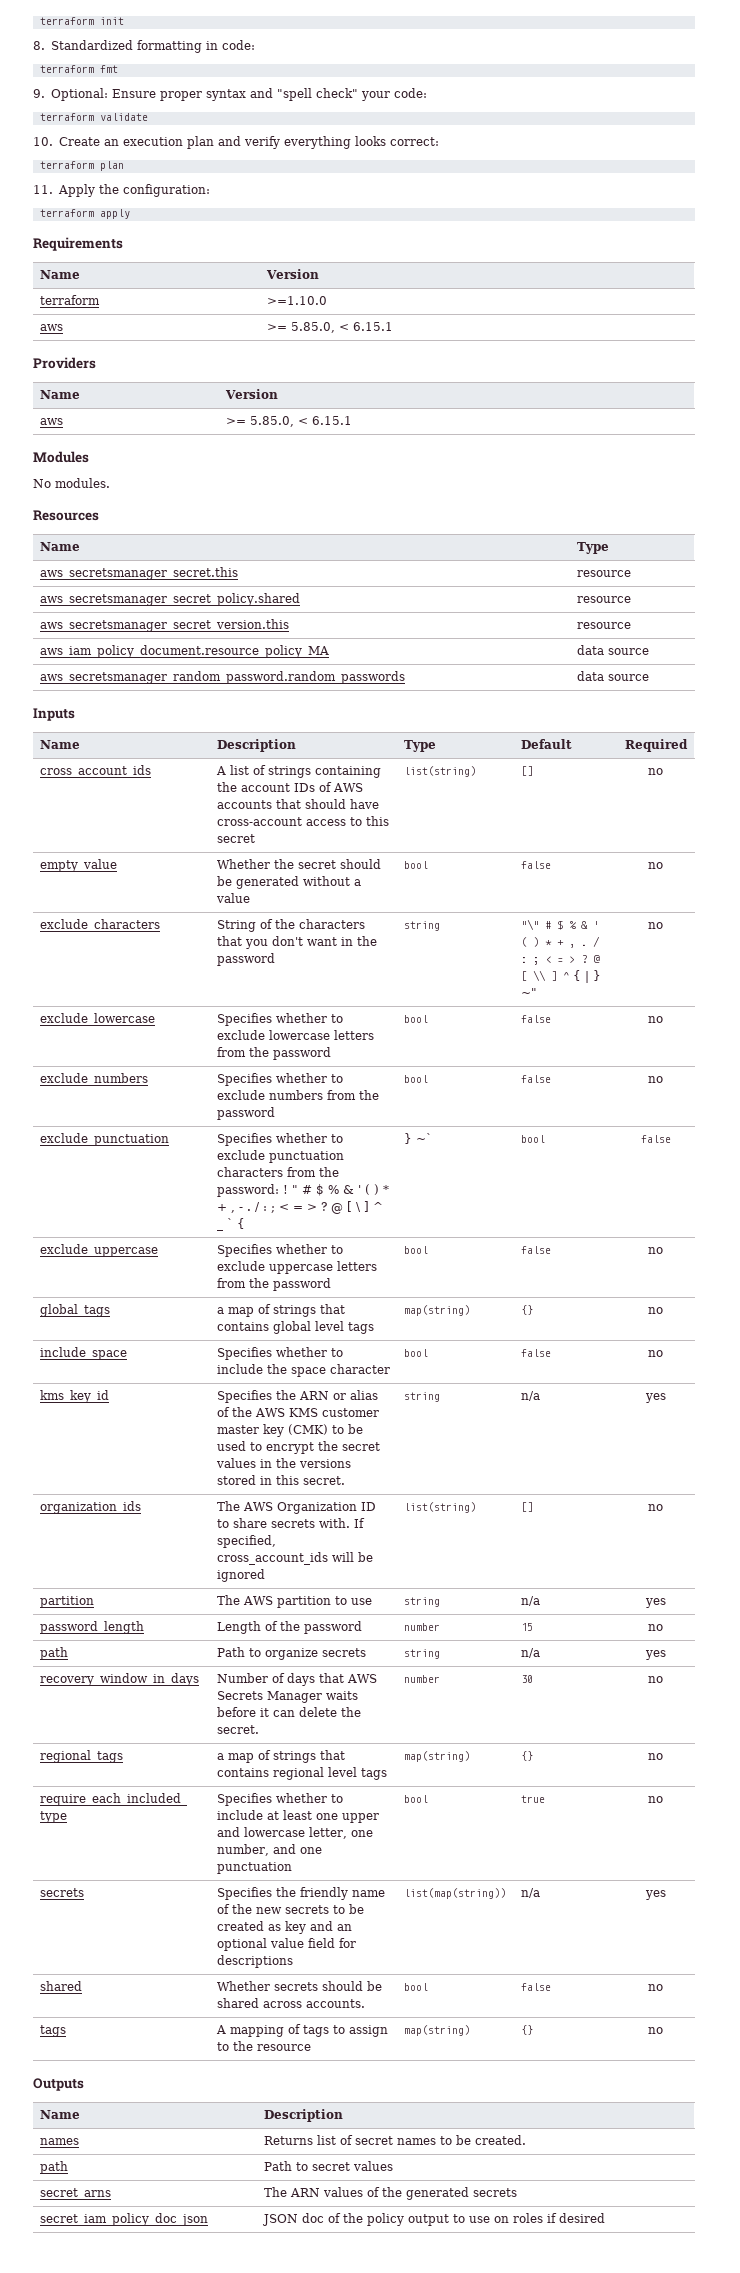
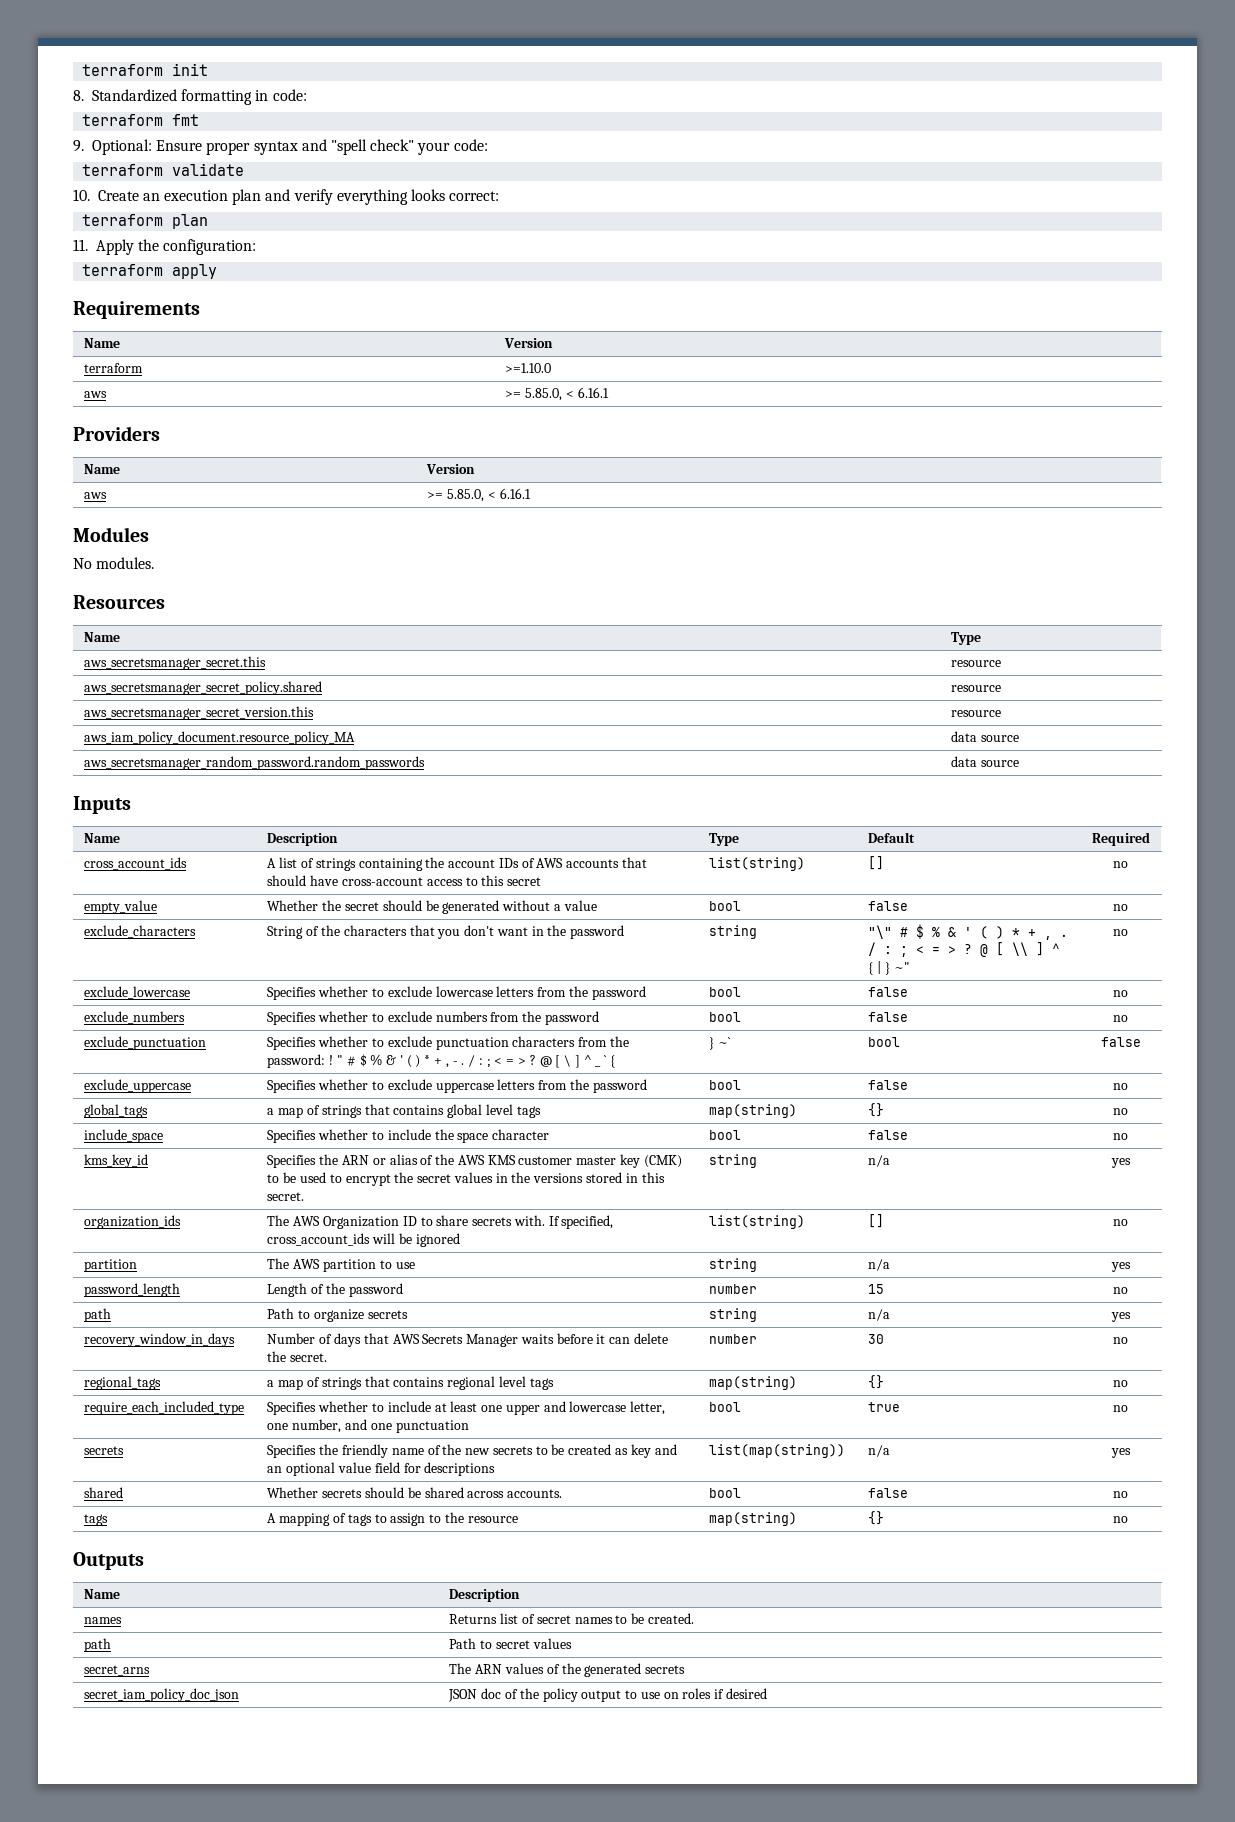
[353,322,394,331] 6.15.1 -> [577,387,609,398] 6.16.1
[312,416,353,425] 6.15.1 -> [499,488,531,499] 6.16.1

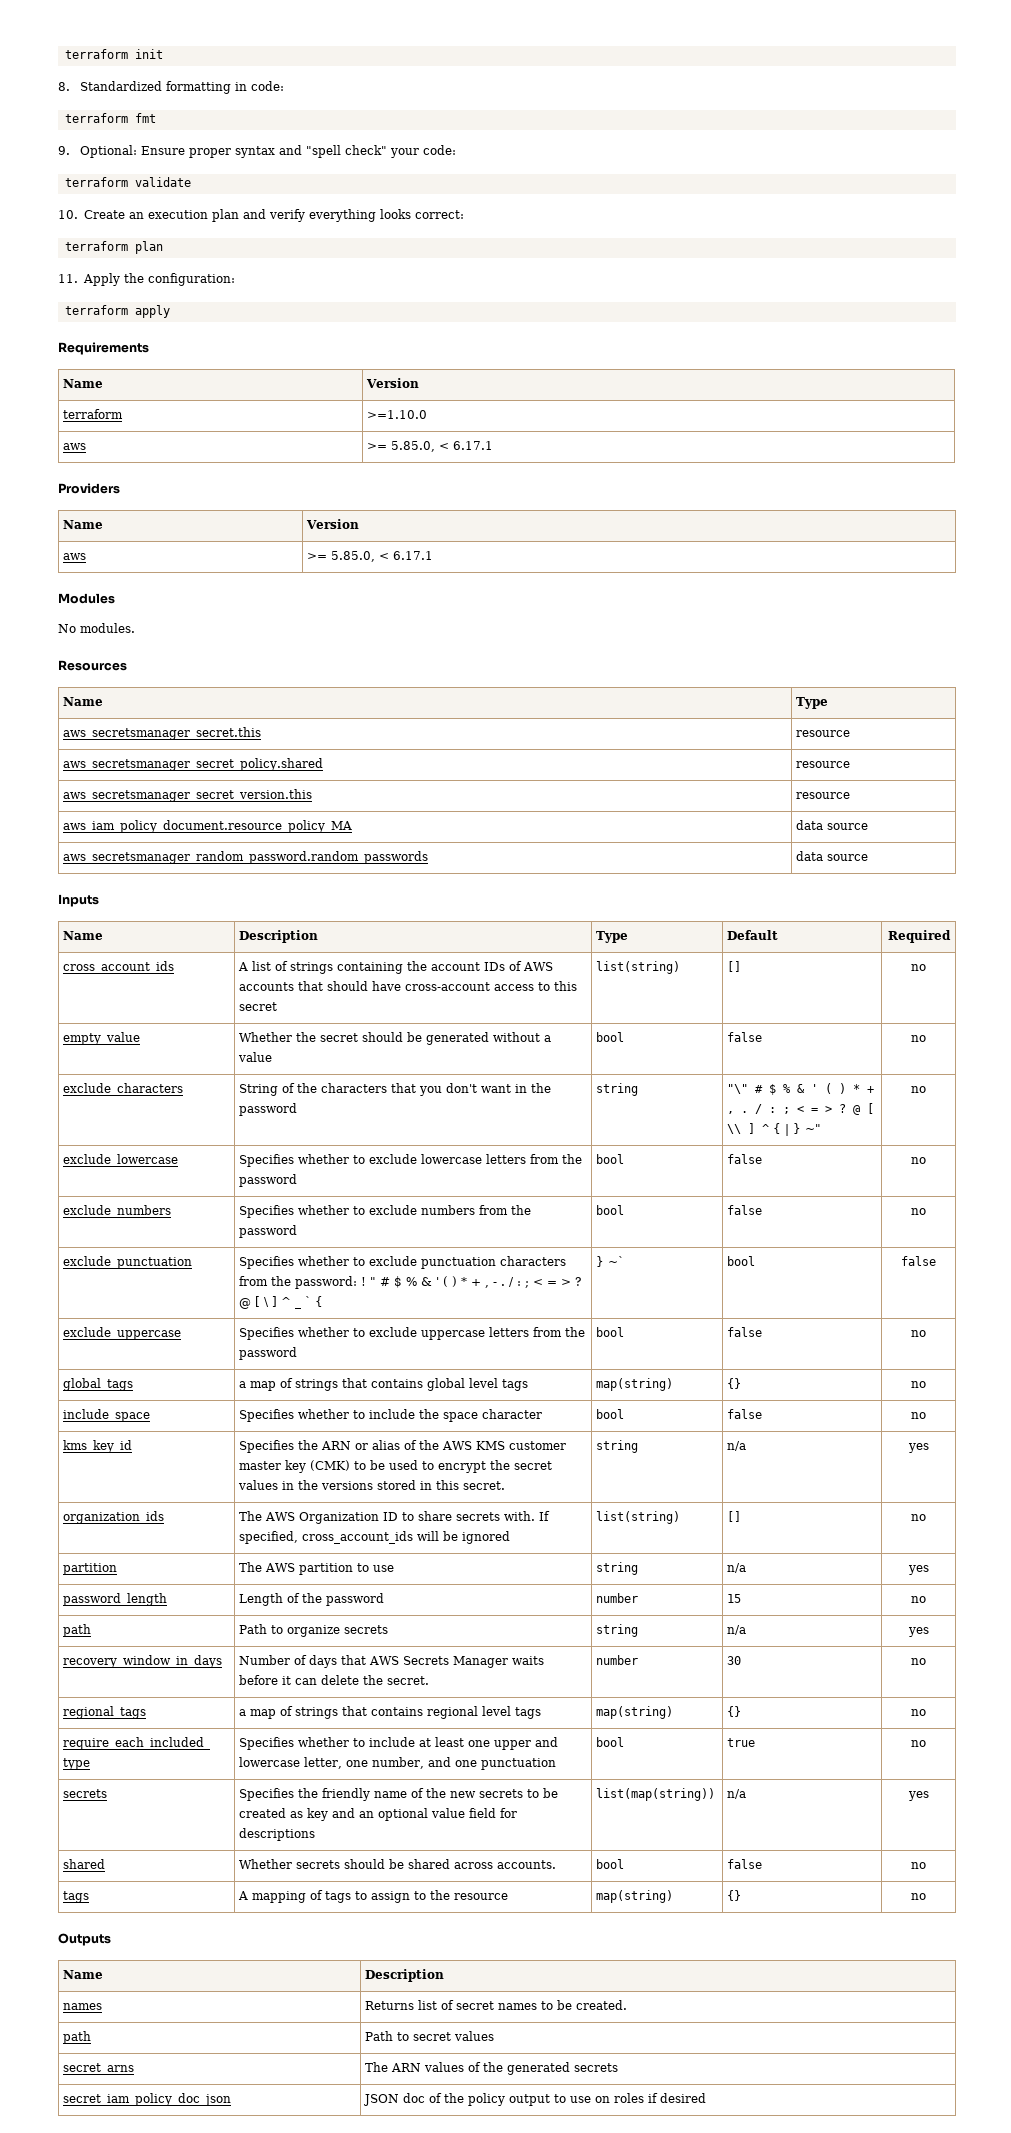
[577,387,609,398] 6.16.1 -> [453,441,494,450] 6.17.1
[499,488,531,499] 6.16.1 -> [393,551,434,560] 6.17.1

